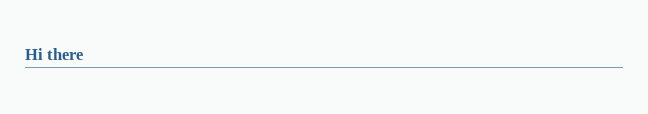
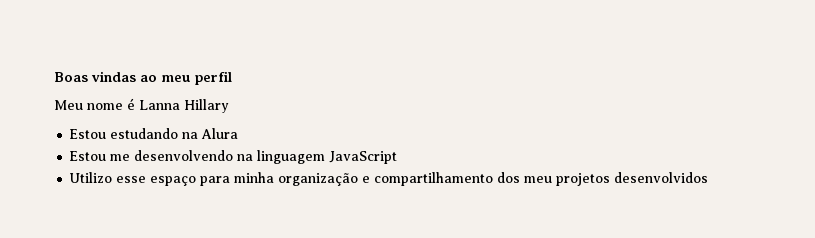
[25,48,84,60] Hi there -> [54,71,232,85] [54,98,229,113] [69,128,239,139] [69,150,398,164] [69,172,709,186] Boas vindas ao meu perfil // Meu nome é Lanna Hillary // Estou estudando na Alura // Estou me desenvolvendo na linguagem JavaScript // Utilizo esse espaço para minha organização e compartilhamento dos meu projetos desenvolvidos

